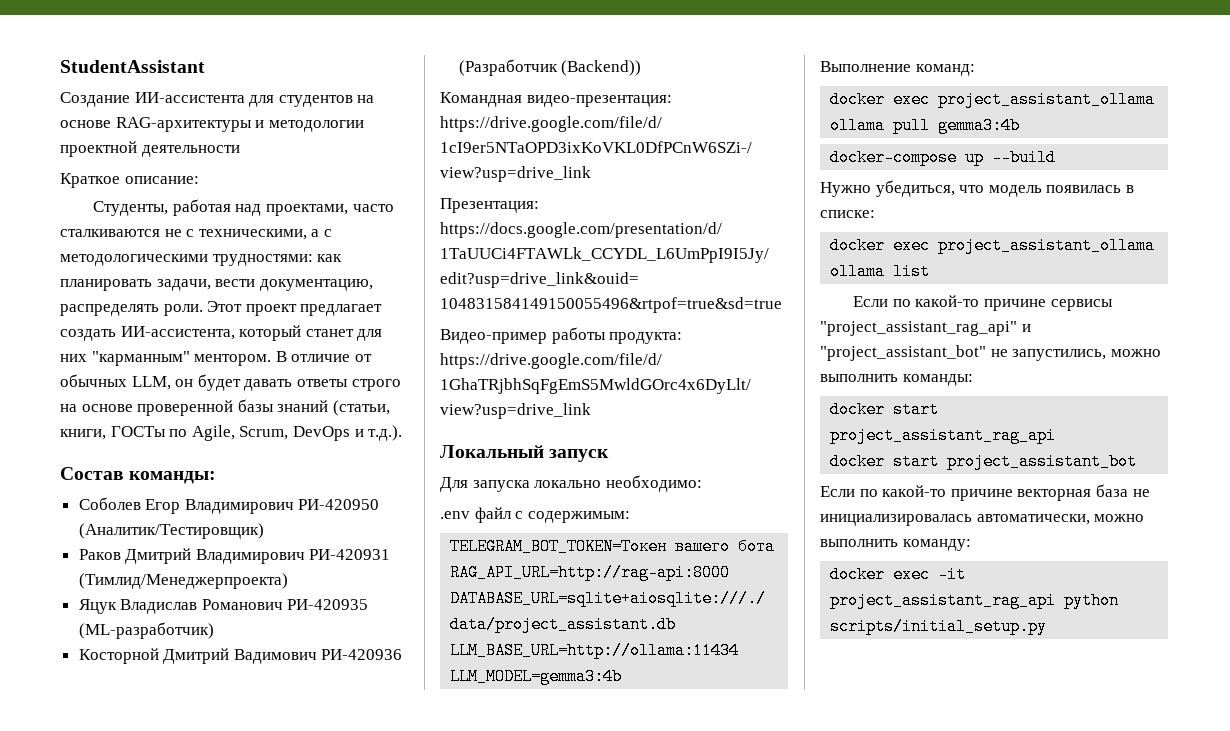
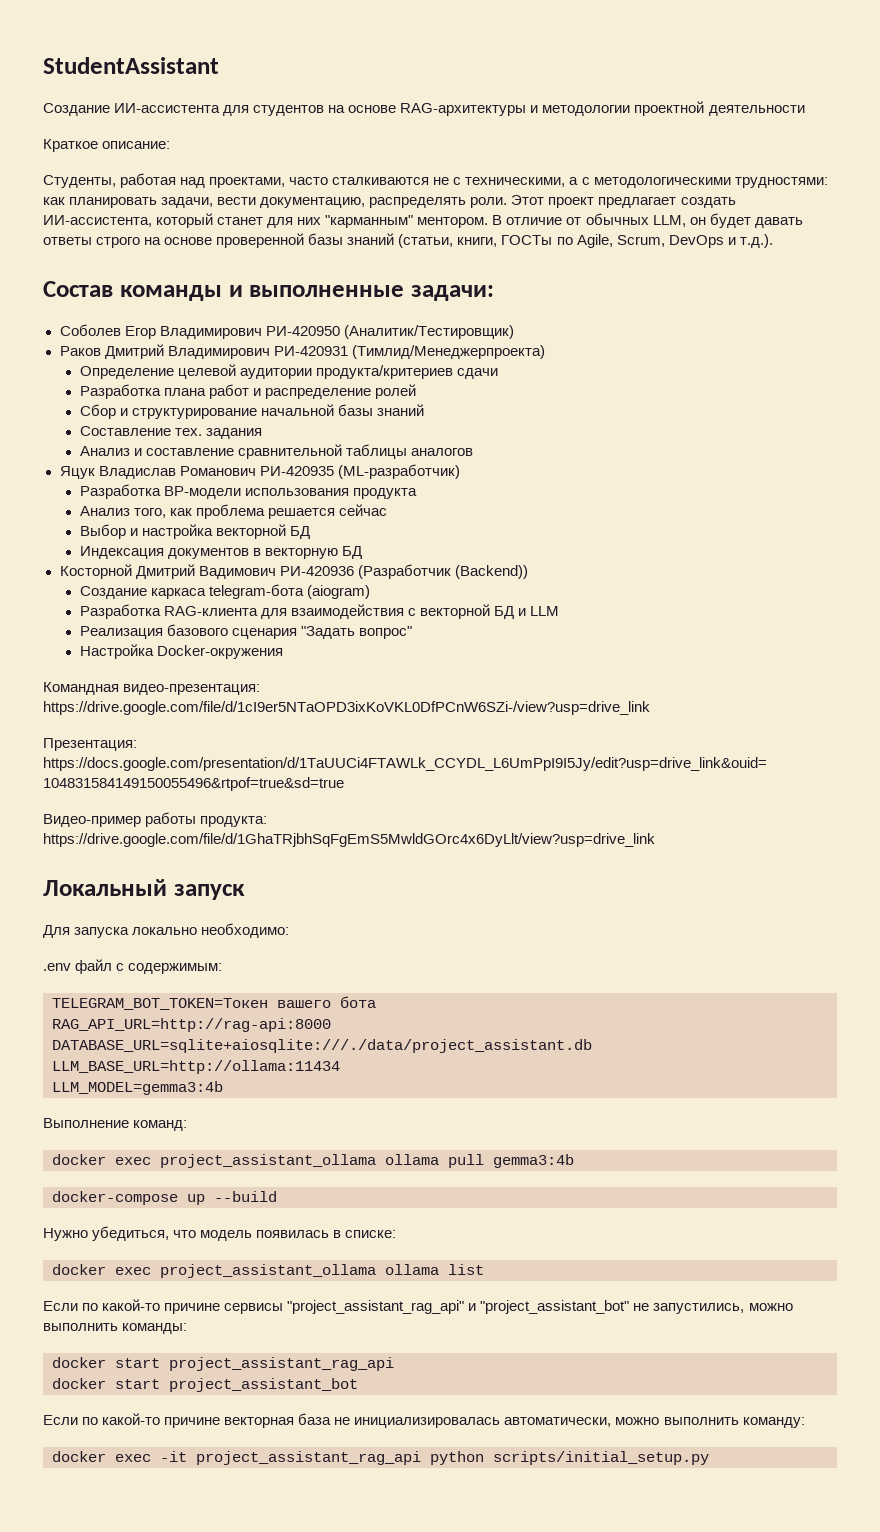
[129,471,217,484] команды: -> [119,285,494,301] команды и выполненные задачи:
(288, 581) none -> [79,364,499,379] [79,384,417,399] [79,404,425,419] [79,426,262,439] [79,444,474,459] // Определение целевой аудитории продукта/критериев сдачи // Разработка плана работ и распределение ролей // Сбор и структурирование начальной базы знаний // Составление тех. задания // Анализ и составление сравнительной таблицы аналогов
(214, 630) none -> [79,484,417,499] [79,504,388,519] [79,524,311,539] [79,546,363,559] // Разработка BP-модели использования продукта // Анализ того, как проблема решается сейчас // Выбор и настройка векторной БД // Индексация документов в векторную БД
(642, 68) none -> [79,584,370,599] [79,604,560,619] [79,624,413,639] [79,644,283,659] // Создание каркаса telegram-бота (aiogram) // Разработка RAG-клиента для взаимодействия с векторной БД и LLM // Реализация базового сценария "Задать вопрос" // Настройка Docker-окружения

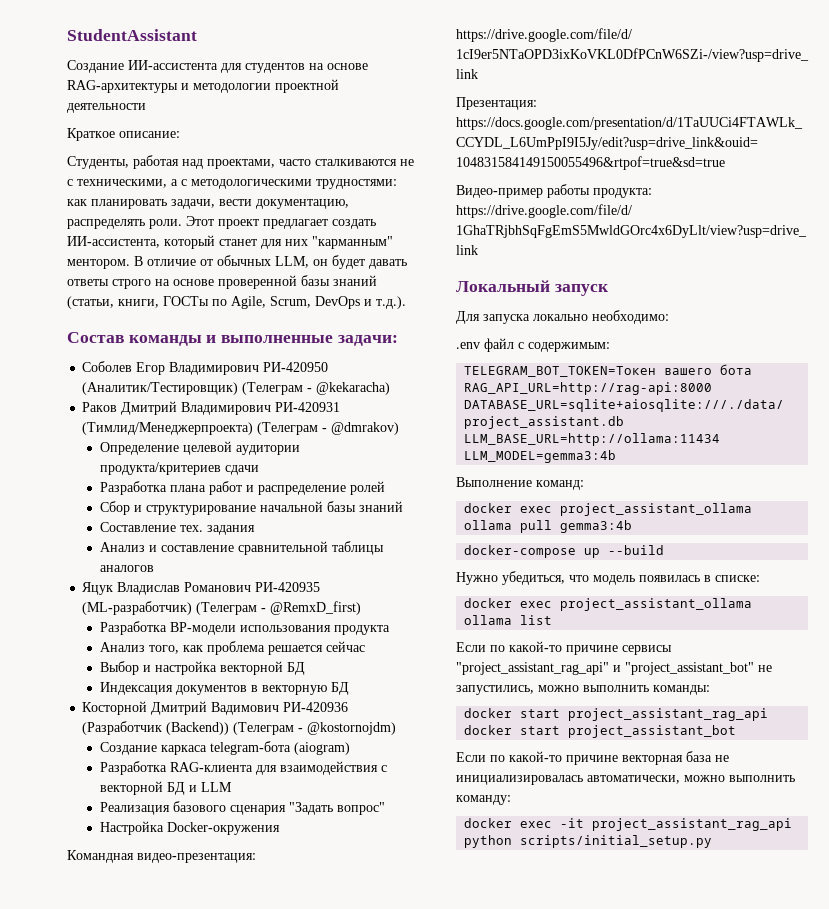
(514, 332) none -> [242,382,391,395] (Телеграм - @kekaracha)
(545, 352) none -> [257,422,400,435] (Телеграм - @dmrakov)
(460, 471) none -> [196,601,362,615] (Телеграм - @RemxD_first)
(528, 572) none -> [233,722,397,735] (Телеграм - @kostornojdm)

